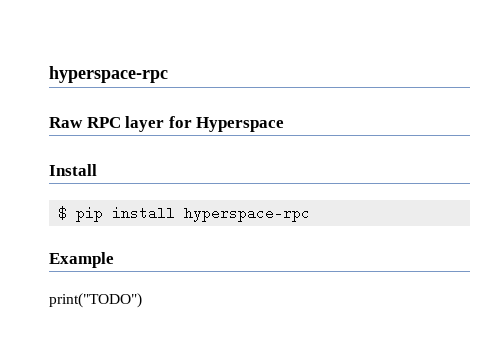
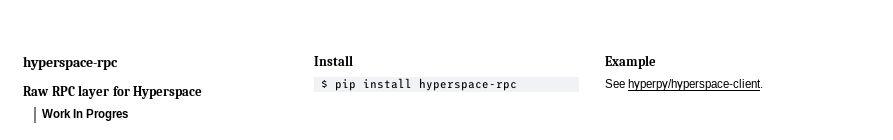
(285, 124) none -> [42,109,129,121] // Work In Progres
[49,293,142,308] print("TODO") -> [605,79,764,91] See hyperpy/hyperspace-client.

